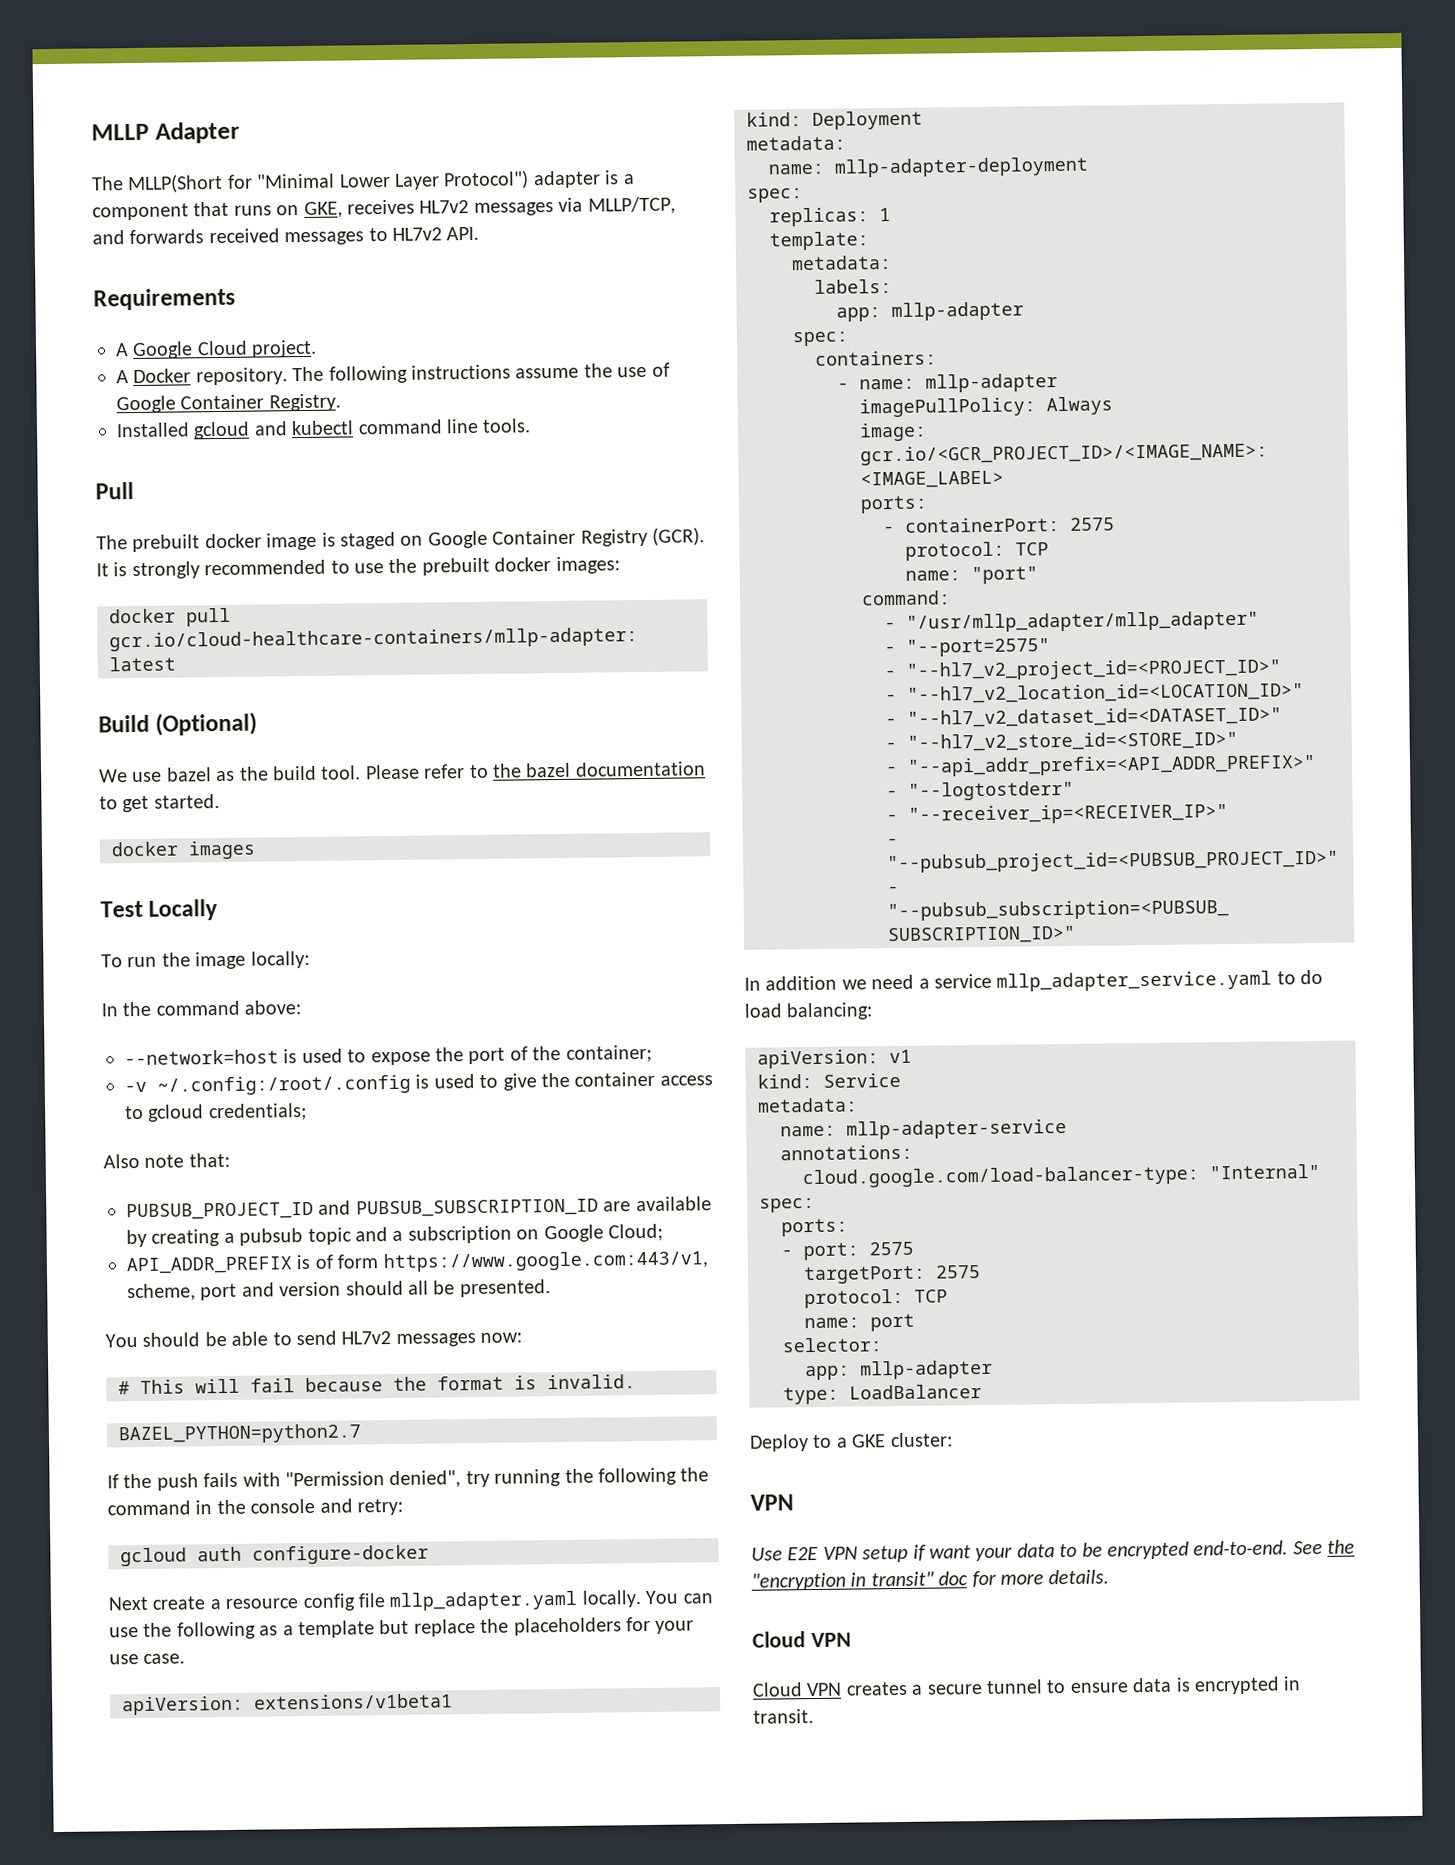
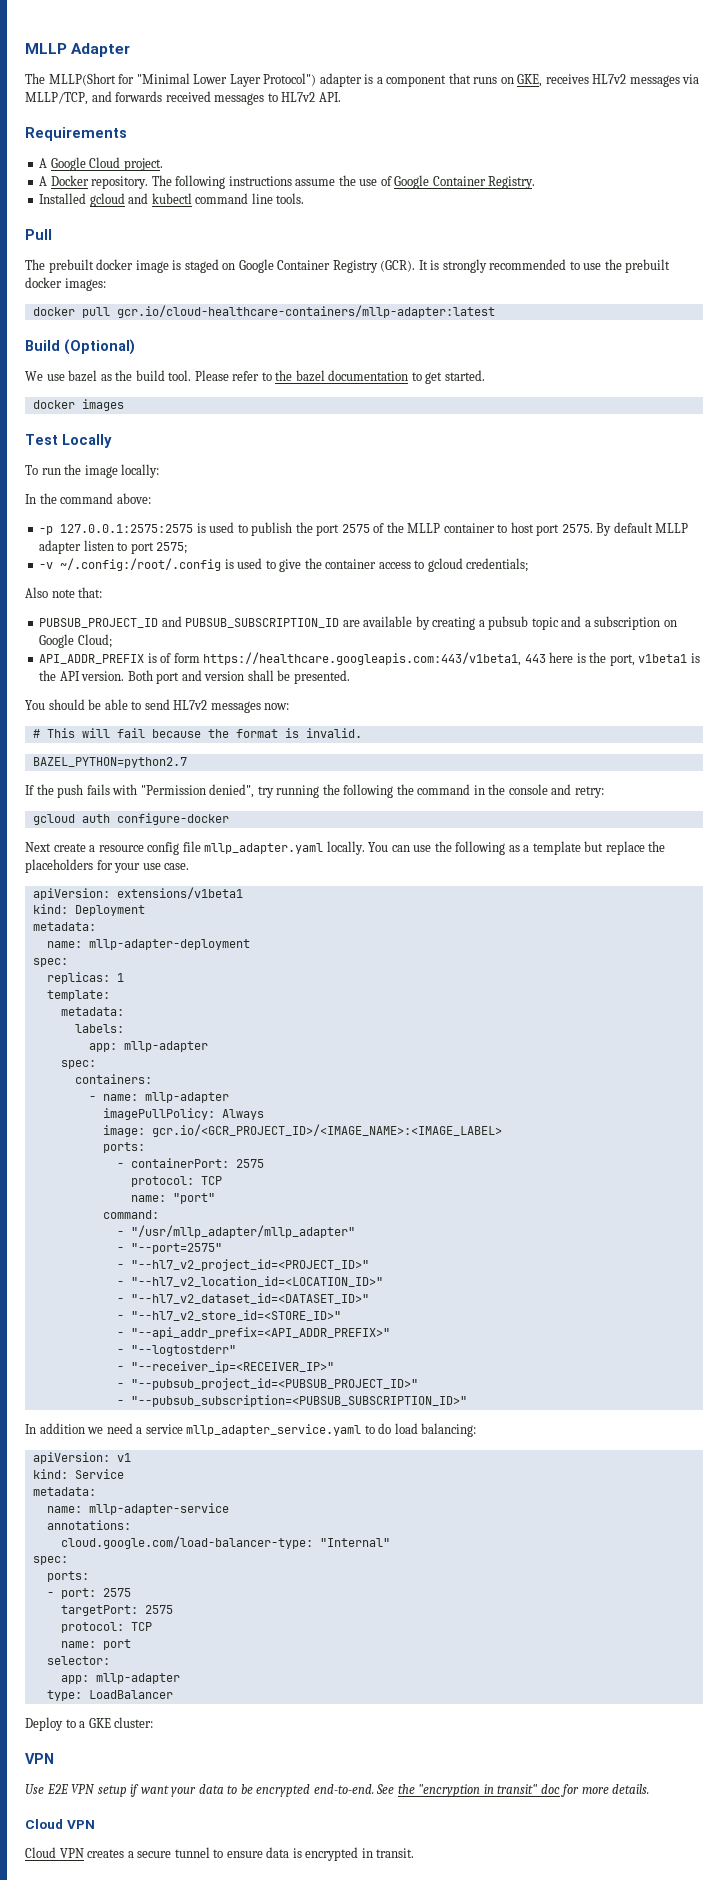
[124,1048,431,1066] --network=host is used to expose -> [39,522,293,536] -p 127.0.0.1:2575:2575 is used to publish
(506, 1056) none -> [341,524,370,533] 2575
[565,1044,652,1063] container; -> [407,522,689,536] [39,540,188,554] MLLP container to host port 2575. By default MLLP adapter listen to port 2575;
[382,1250,708,1273] [127,1283,196,1302] https://www.google.com:443/v1, scheme, -> [203,652,700,666] [39,670,153,681] https://healthcare.googleapis.com:443/v1beta1, 443 here is the port, v1beta1 is the API version. Both
[345,1280,429,1296] should all -> [247,670,274,681] shall

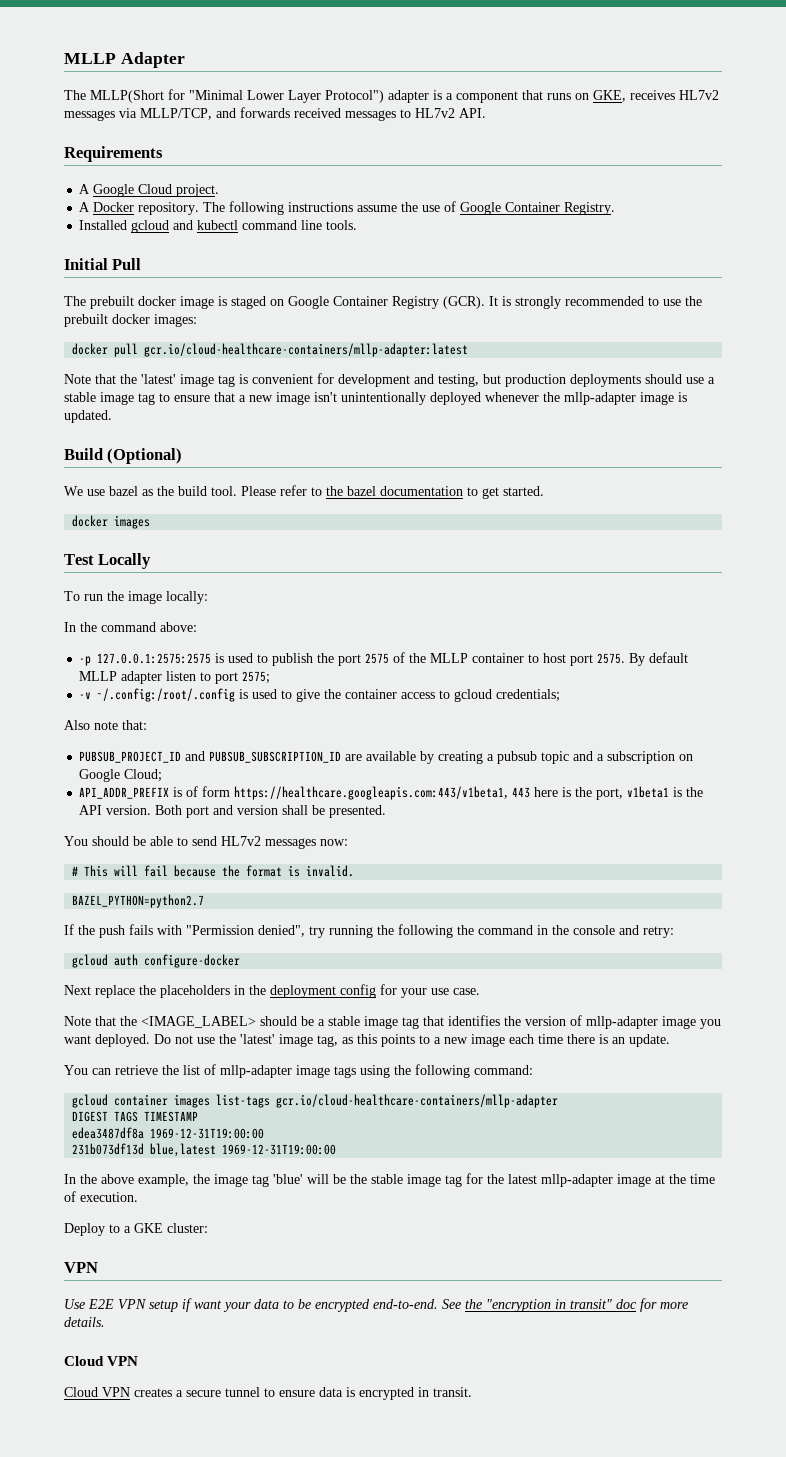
(305, 198) none -> [64,258,108,270] Initial
(495, 311) none -> [64,373,715,387] [64,392,687,405] [64,410,112,423] // Note that the 'latest' image tag is convenient for development and testing, but production deployments should use a stable image tag to ensure that a new image isn't unintentionally deployed whenever the mllp-adapter image is updated.
[53,841,666,855] [25,859,190,873] [32,887,243,900] [32,904,145,916] [32,922,96,931] [46,939,250,950] [32,958,68,967] [46,972,124,984] [46,990,110,1001] [60,1007,124,1016] [74,1024,124,1033] [88,1041,208,1052] [60,1060,96,1069] [74,1074,152,1084] [88,1092,229,1103] [102,1108,264,1120] [102,1124,502,1137] [102,1142,145,1153] [116,1158,264,1168] [130,1176,222,1187] [130,1193,215,1204] [102,1210,159,1219] [116,1225,355,1238] [116,1243,222,1254] [116,1259,369,1271] [116,1276,383,1287] [116,1293,369,1304] [116,1310,341,1321] [116,1327,390,1339] [116,1345,236,1356] [116,1361,334,1373] [116,1378,418,1390] [116,1395,467,1407] [25,1423,477,1437] [32,1452,131,1464] [32,1469,124,1479] [32,1487,96,1496] [46,1503,229,1515] [46,1520,131,1530] [60,1536,390,1549] [32,1556,68,1565] [46,1571,89,1582] [46,1588,131,1599] [60,1605,173,1616] [60,1622,152,1633] [60,1639,131,1650] [46,1656,110,1665] [60,1673,180,1684] [46,1690,173,1701] create a resource config file mllp_adapter.yaml locally. You can use the following as a template but replace the placeholders for your use case. // apiVersion: extensions/v1beta1 // kind: Deployment // metadata: // name: mllp-adapter-deployment // spec: // replicas: 1 // template: // metadata: // labels: // app: mllp-adapter // spec: // containers: // - name: mllp-adapter // imagePullPolicy: Always // image: gcr.io/<GCR_PROJECT_ID>/<IMAGE_NAME>:<IMAGE_LABEL> // ports: // - containerPort: 2575 // protocol: TCP // name: "port" // command: // - "/usr/mllp_adapter/mllp_adapter" // - "--port=2575" // - "--hl7_v2_project_id=<PROJECT_ID>" // - "--hl7_v2_location_id=<LOCATION_ID>" // - "--hl7_v2_dataset_id=<DATASET_ID>" // - "--hl7_v2_store_id=<STORE_ID>" // - "--api_addr_prefix=<API_ADDR_PREFIX>" // - "--logtostderr" // - "--receiver_ip=<RECEIVER_IP>" // - "--pubsub_project_id=<PUBSUB_PROJECT_ID>" // - "--pubsub_subscription=<PUBSUB_SUBSCRIPTION_ID>" // In addition we need a service mllp_adapter_service.yaml to do load balancing: // apiVersion: v1 // kind: Service // metadata: // name: mllp-adapter-service // annotations: // cloud.google.com/load-balancer-type: "Internal" // spec: // ports: // - port: 2575 // targetPort: 2575 // protocol: TCP // name: port // selector: // app: mllp-adapter // type: LoadBalancer -> [95,984,480,998] [64,1015,721,1029] [64,1034,670,1047] [64,1064,533,1078] [72,1094,559,1108] [72,1111,199,1122] [72,1127,265,1139] [72,1143,337,1157] [64,1173,715,1187] [64,1191,138,1202] replace the placeholders in the deployment config for your use case. // Note that the <IMAGE_LABEL> should be a stable image tag that identifies the version of mllp-adapter image you want deployed. Do not use the 'latest' image tag, as this points to a new image each time there is an update. // You can retrieve the list of mllp-adapter image tags using the following command: // gcloud container images list-tags gcr.io/cloud-healthcare-containers/mllp-adapter // DIGEST TAGS TIMESTAMP // edea3487df8a 1969-12-31T19:00:00 // 231b073df13d blue,latest 1969-12-31T19:00:00 // In the above example, the image tag 'blue' will be the stable image tag for the latest mllp-adapter image at the time of execution.

